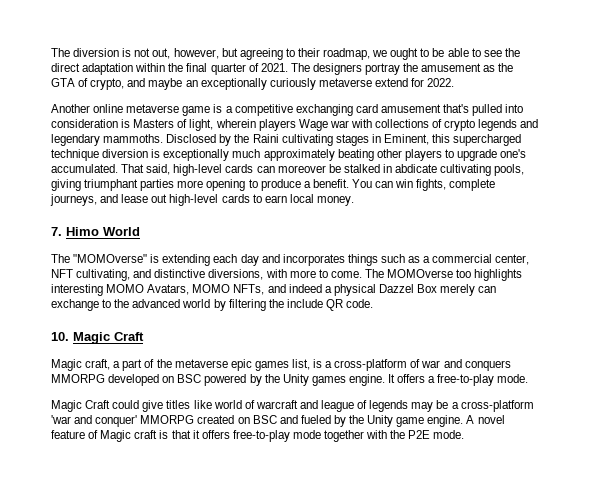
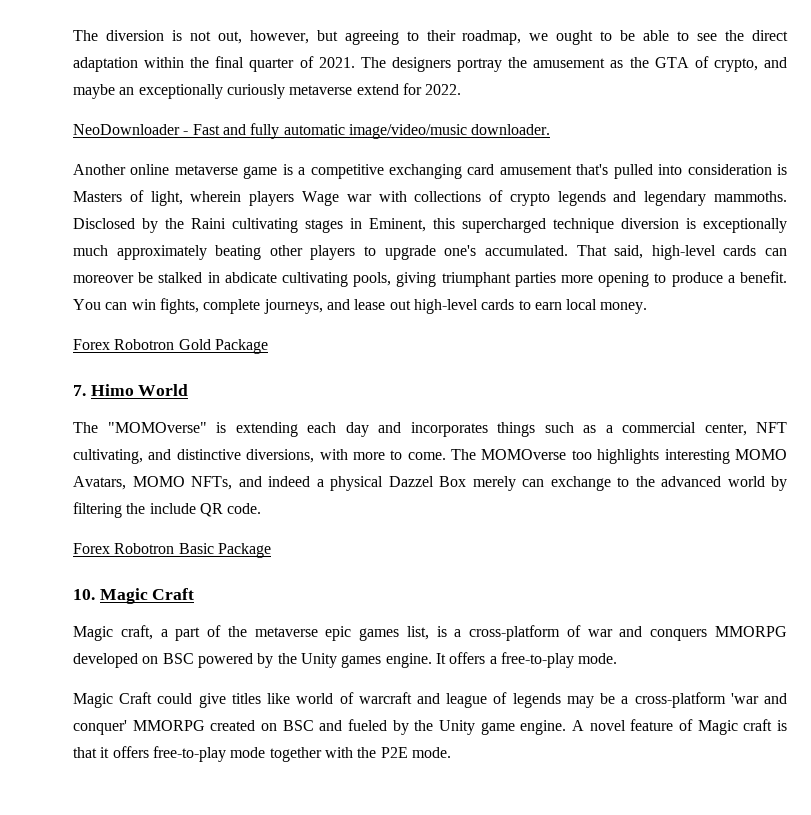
(455, 82) none -> [73,123,551,139] // NeoDownloader - Fast and fully automatic image/video/music downloader.
(354, 201) none -> [73,339,268,354] // Forex Robotron Gold Package
(374, 303) none -> [73,543,271,558] // Forex Robotron Basic Package

